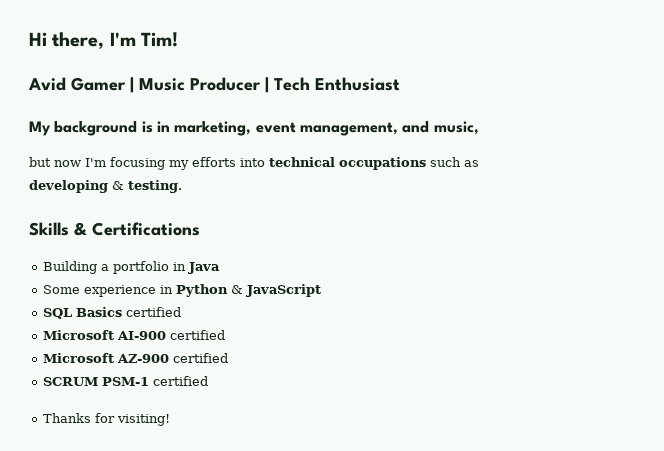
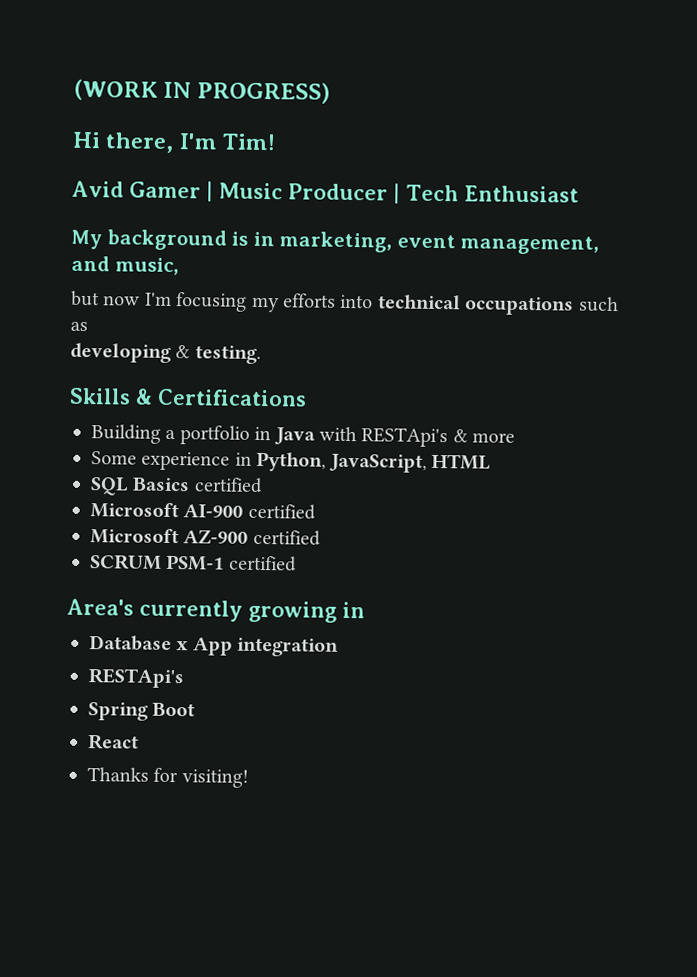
(29, 39) none -> [73,78,330,104] (WORK IN PROGRESS) //
(221, 268) none -> [319,426,516,448] with RESTApi's & more
[176,284,322,297] Python & JavaScript -> [256,451,491,473] Python, JavaScript, HTML
(209, 381) none -> [67,598,365,623] [89,635,340,657] [88,668,184,689] [88,702,196,721] [88,734,139,750] // Area's currently growing in // Database x App integration // RESTApi's // Spring Boot // React

